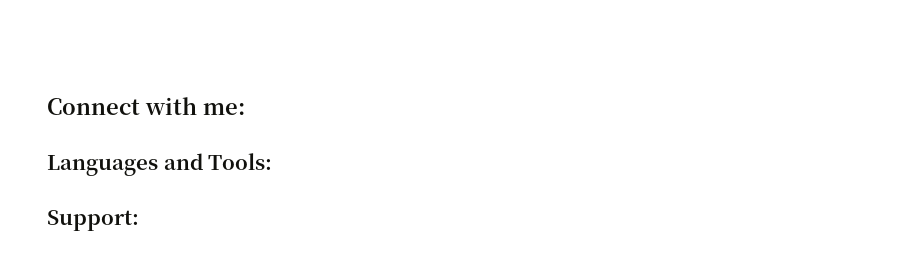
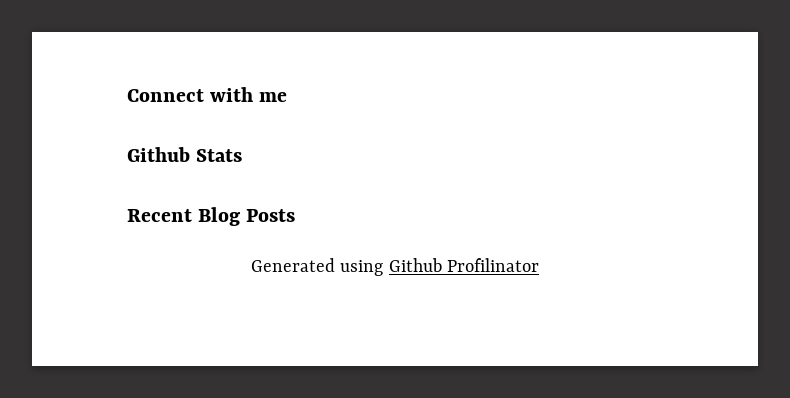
[203,103,245,115] [47,153,273,176] [47,210,139,231] me: // Languages and Tools: // Support: -> [259,92,288,102] [127,147,243,162] [127,207,296,226] [251,258,539,276] me // Github Stats // Recent Blog Posts // Generated using Github Profilinator

